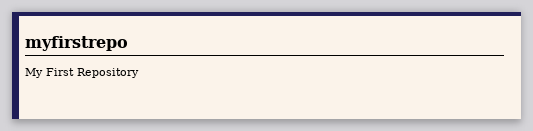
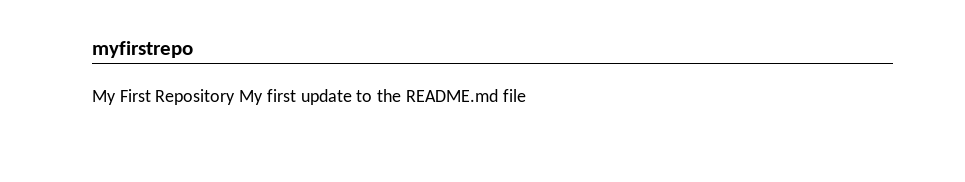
(139, 73) none -> [239,89,526,105] My first update to the README.md file

